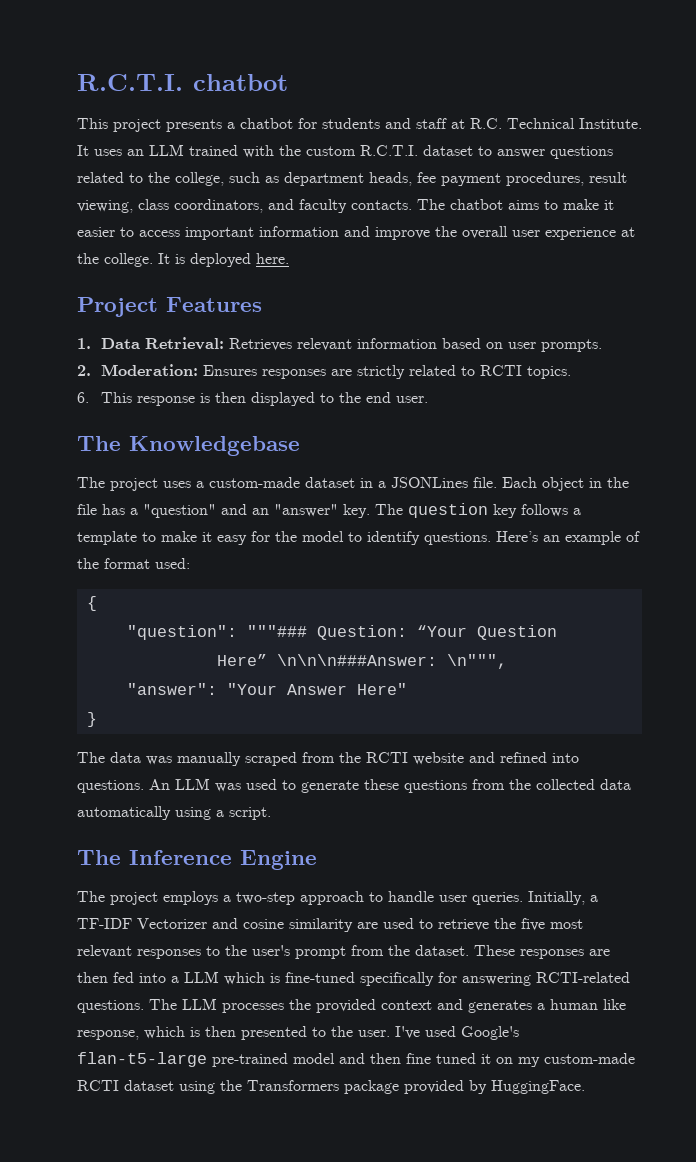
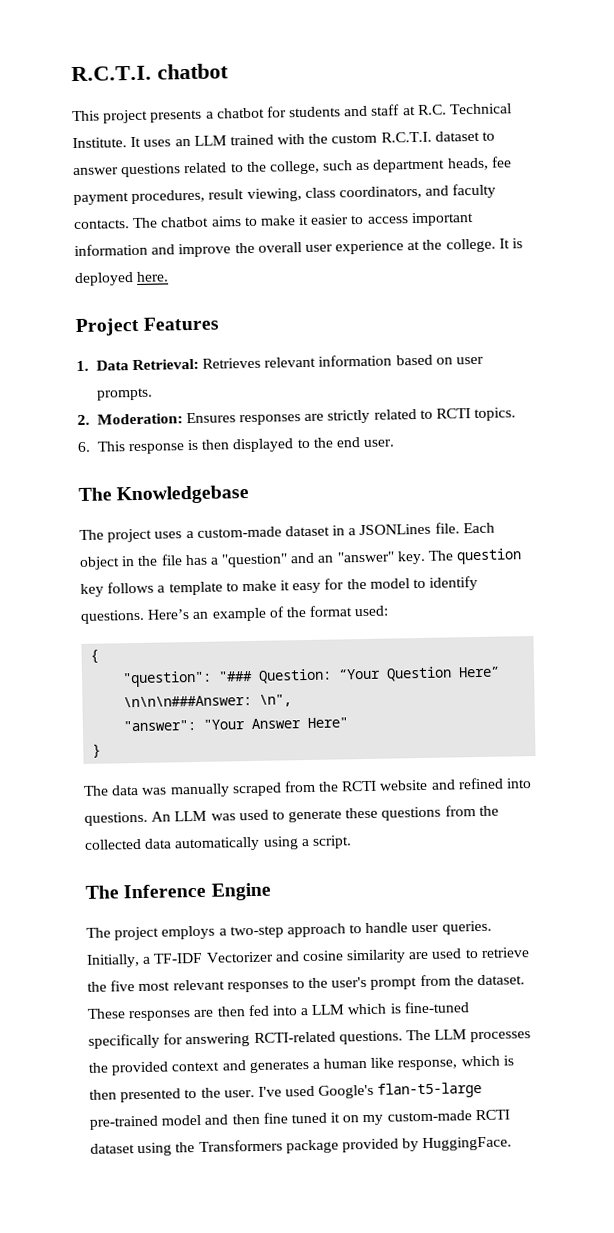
[246,625,307,637] """### -> [218,670,254,682] "###
(557, 632) // -> (453, 674) none
[446,654,507,669] \n""", -> [259,694,293,707] \n",

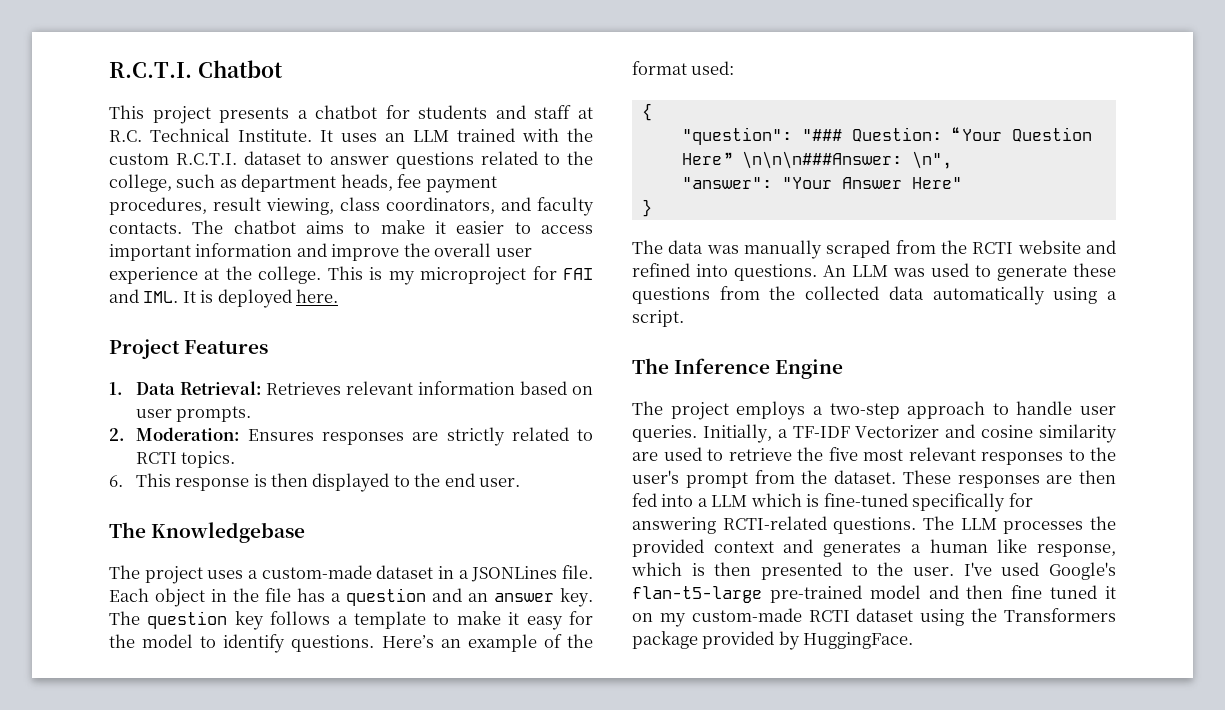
[71,63,229,82] R.C.T.I. chatbot -> [109,60,283,78] R.C.T.I. Chatbot
(496, 245) none -> [327,266,593,285] [109,289,179,303] This is my microproject for FAI and IML.
[221,553,289,568] "question" -> [346,588,426,606] question
[336,551,395,563] "answer" -> [494,593,554,602] answer

